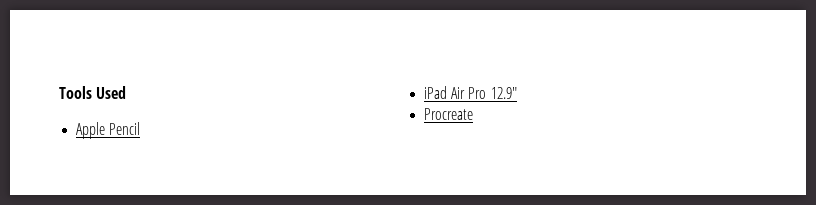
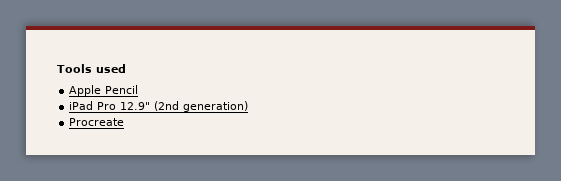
[96,86,127,99] Used -> [95,64,126,73] used
[451,87,466,99] Air -> (94, 105) none
(517, 93) none -> [154,101,249,112] (2nd generation)

